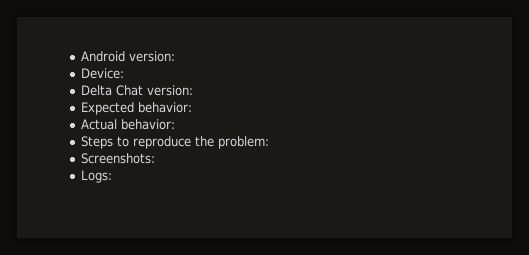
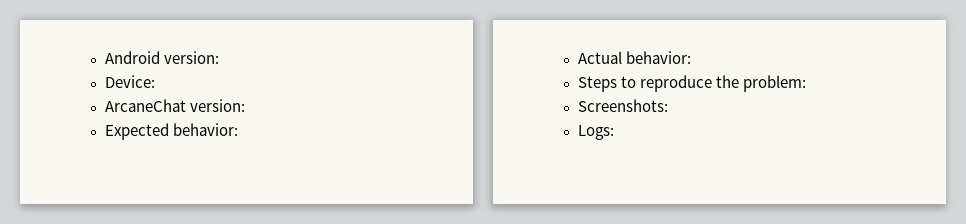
[80,85,143,96] Delta Chat -> [104,99,186,112] ArcaneChat

